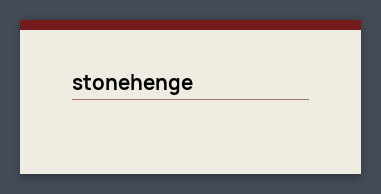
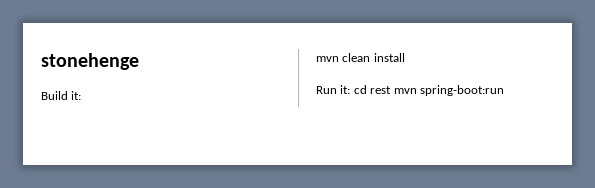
(193, 84) none -> [41,91,82,100] [316,53,405,62] [316,85,504,96] // Build it: // mvn clean install // Run it: cd rest mvn spring-boot:run

